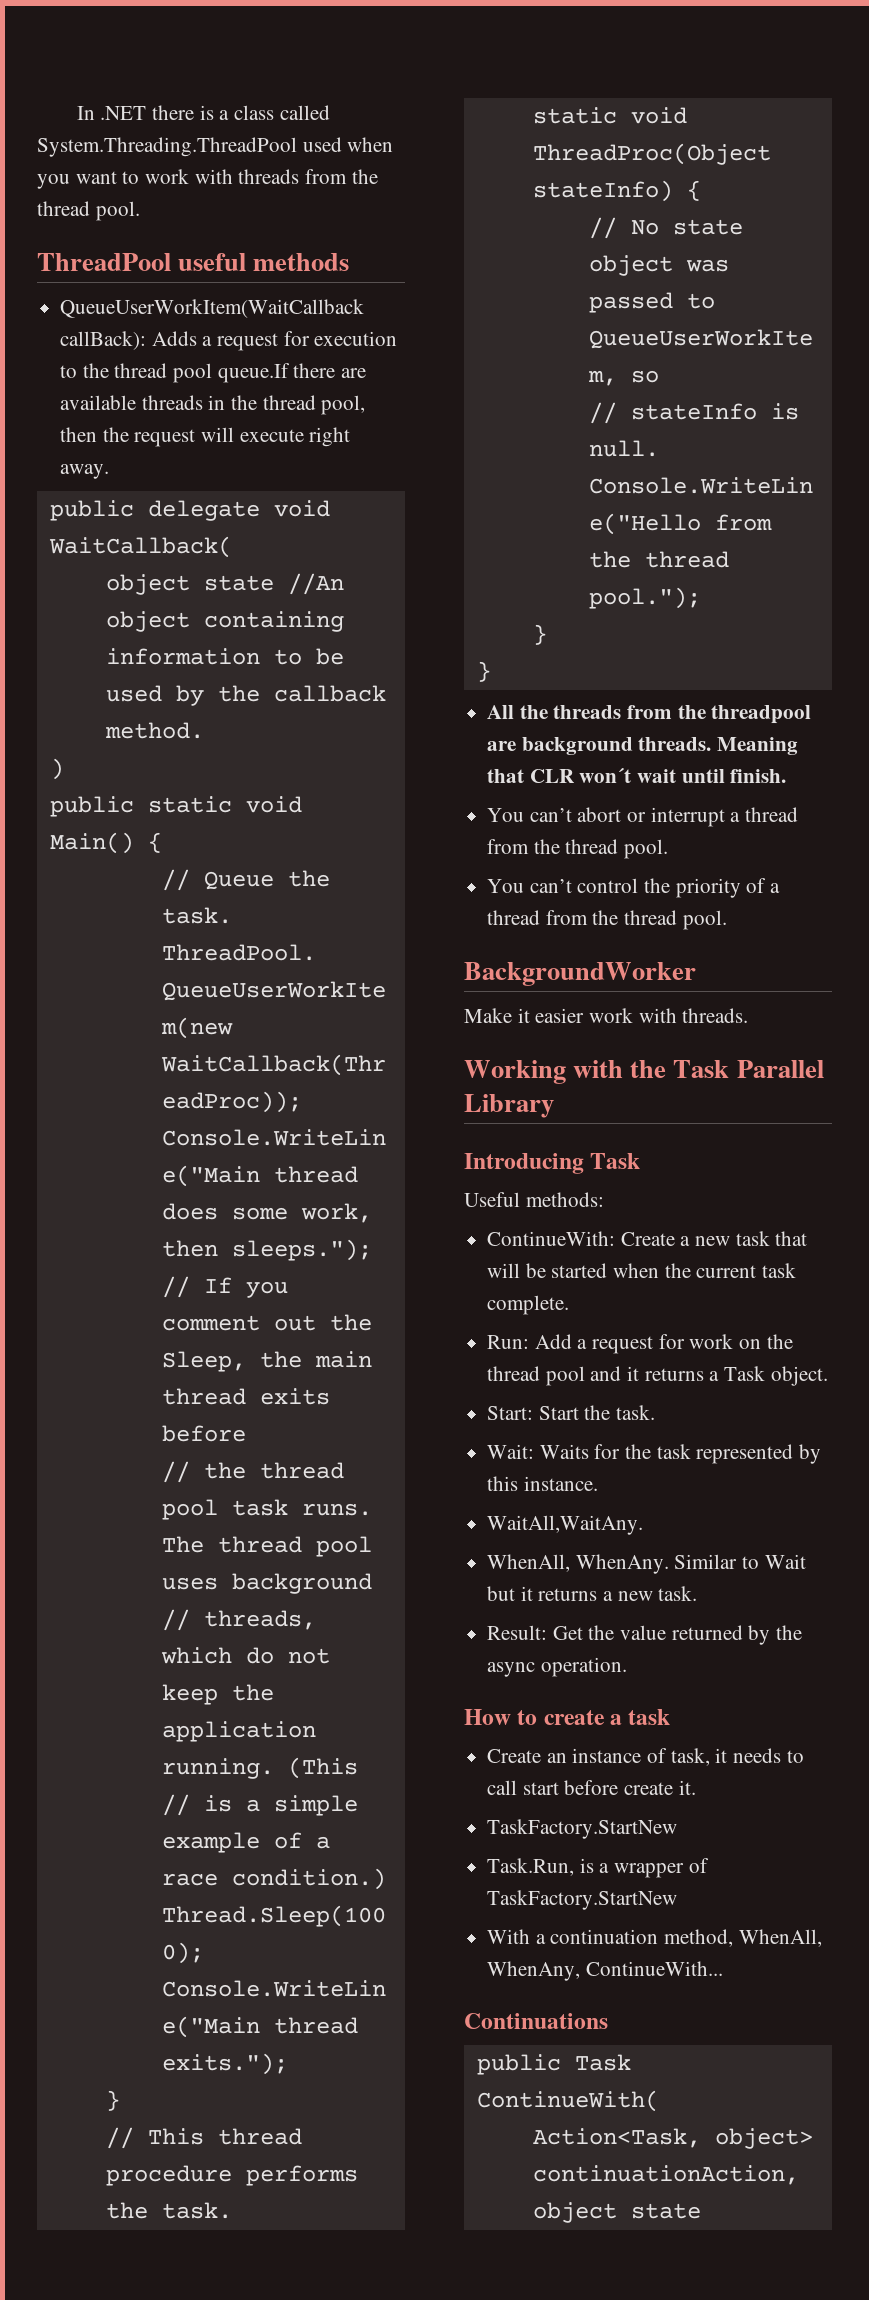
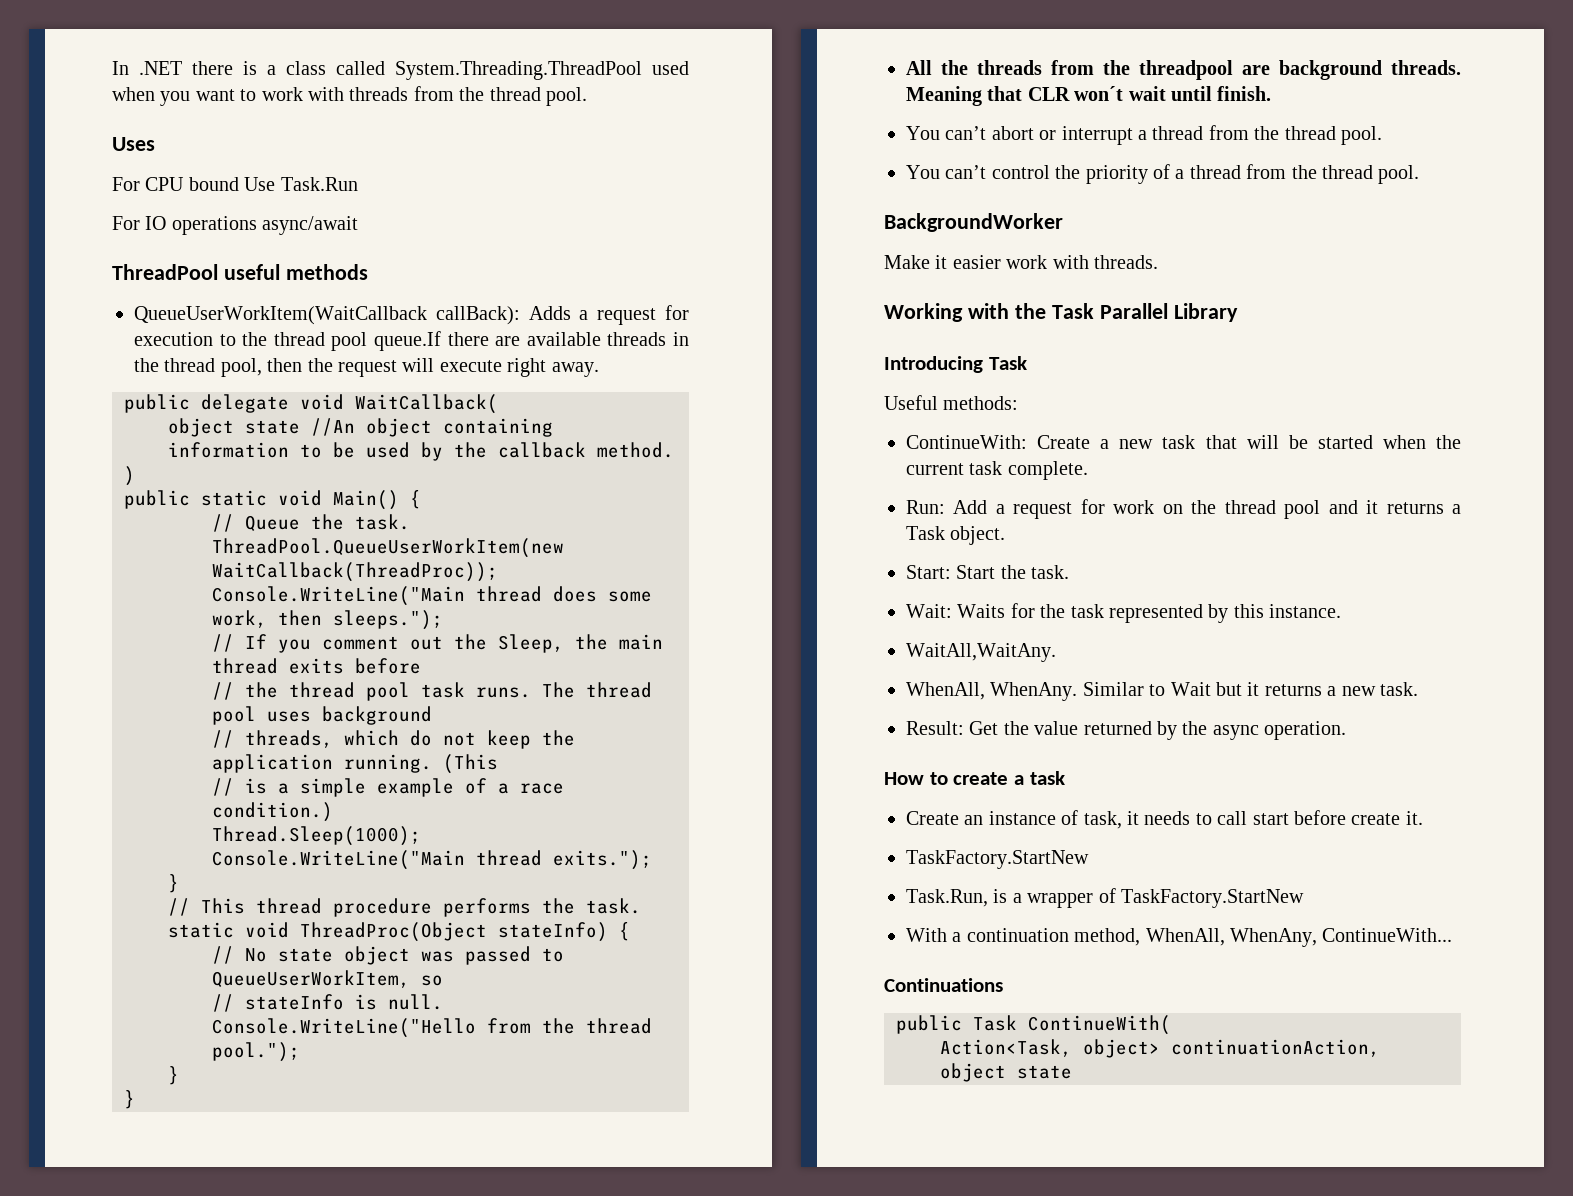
(140, 211) none -> [112,137,155,151] [112,177,358,191] [112,216,359,235] // Uses // For CPU bound Use Task.Run // For IO operations async/await

